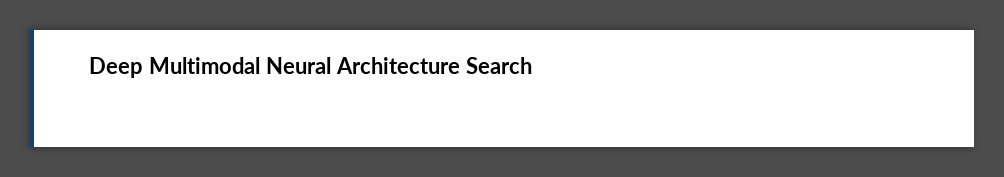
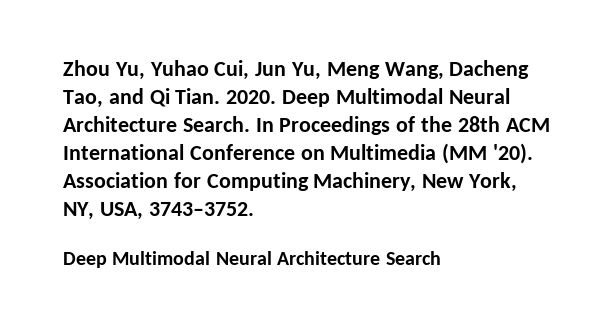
(89, 67) none -> [63,60,530,80] [63,88,510,108] [63,116,550,135] [63,143,534,164] [63,172,518,192] [63,202,254,220] Zhou Yu, Yuhao Cui, Jun Yu, Meng Wang, Dacheng Tao, and Qi Tian. 2020. Deep Multimodal Neural Architecture Search. In Proceedings of the 28th ACM International Conference on Multimedia (MM '20). Association for Computing Machinery, New York, NY, USA, 3743–3752. //

